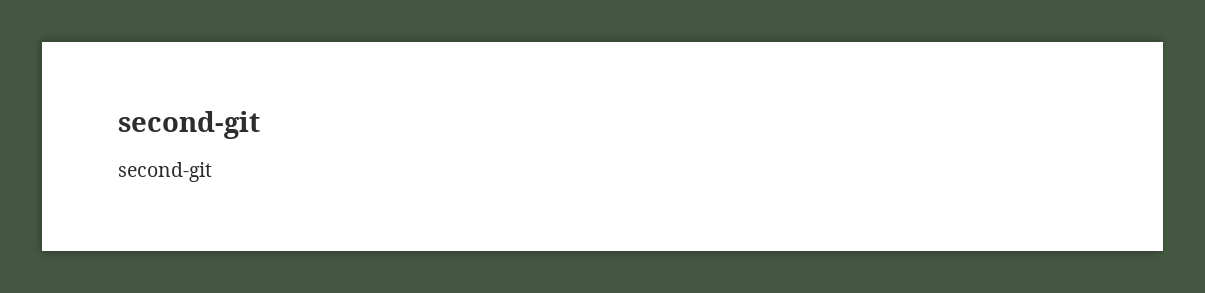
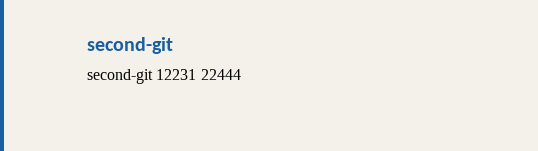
(212, 172) none -> [156,69,241,80] 12231 22444

